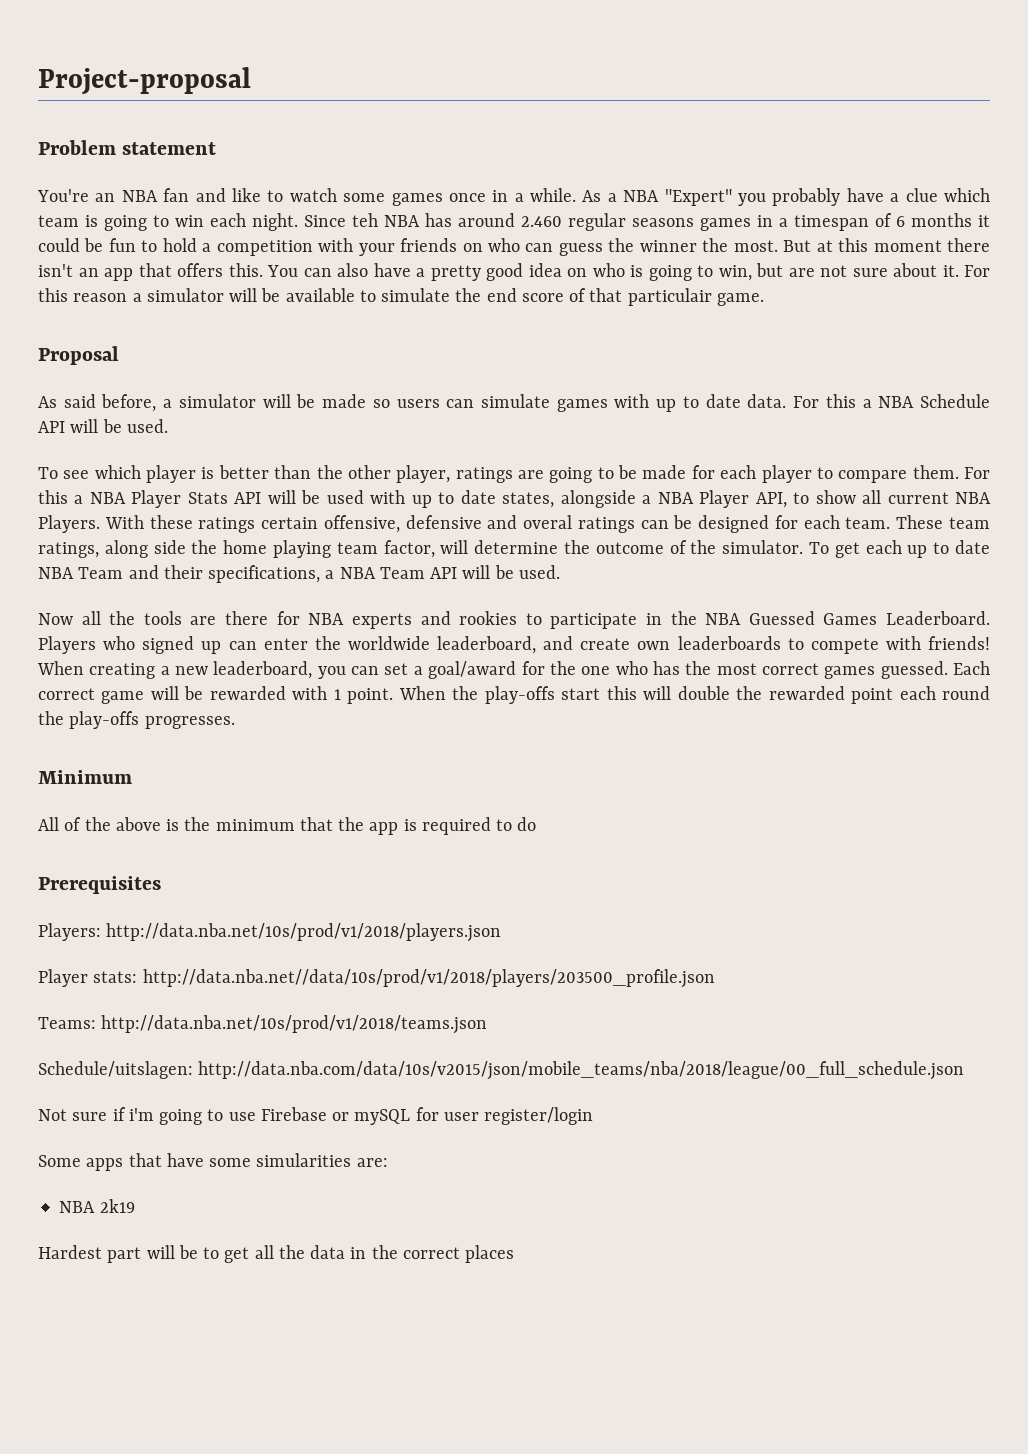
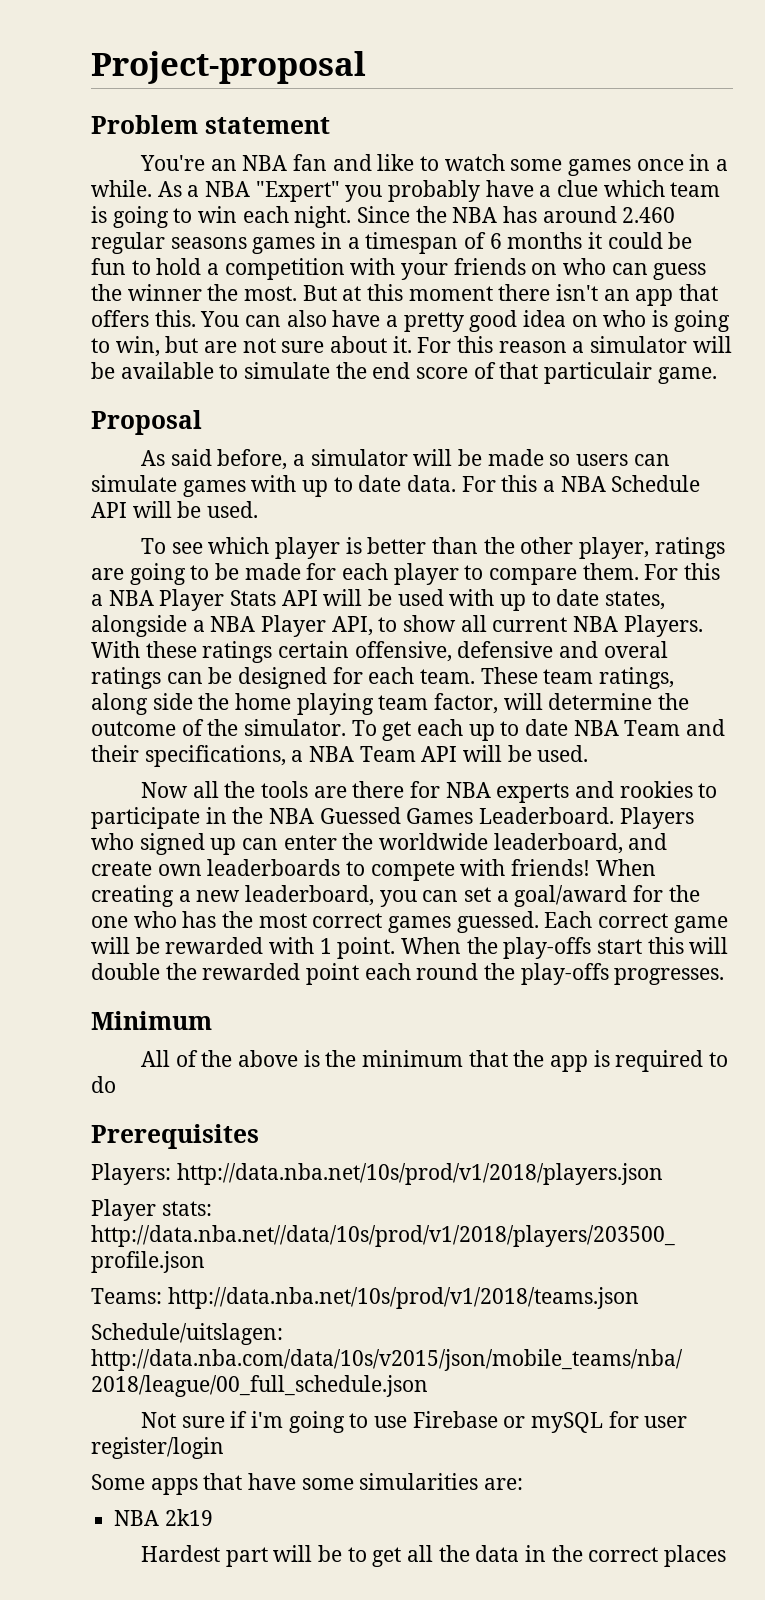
[352,213,378,227] teh -> [415,206,447,223] the

